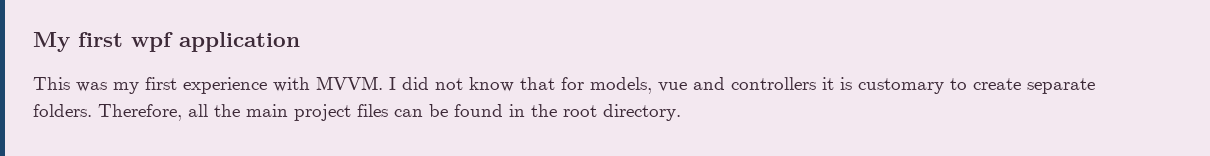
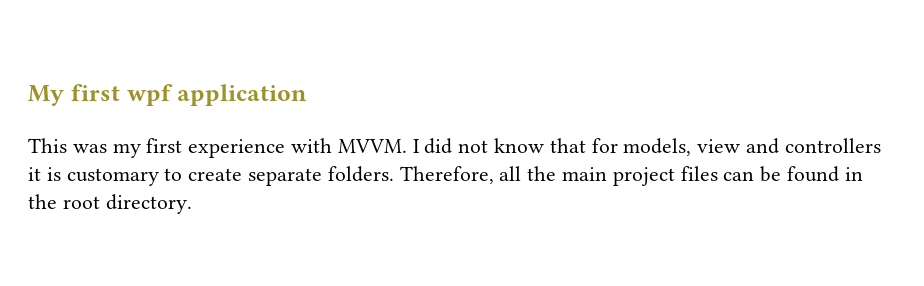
[658,82,687,92] vue -> [697,139,741,153] view

